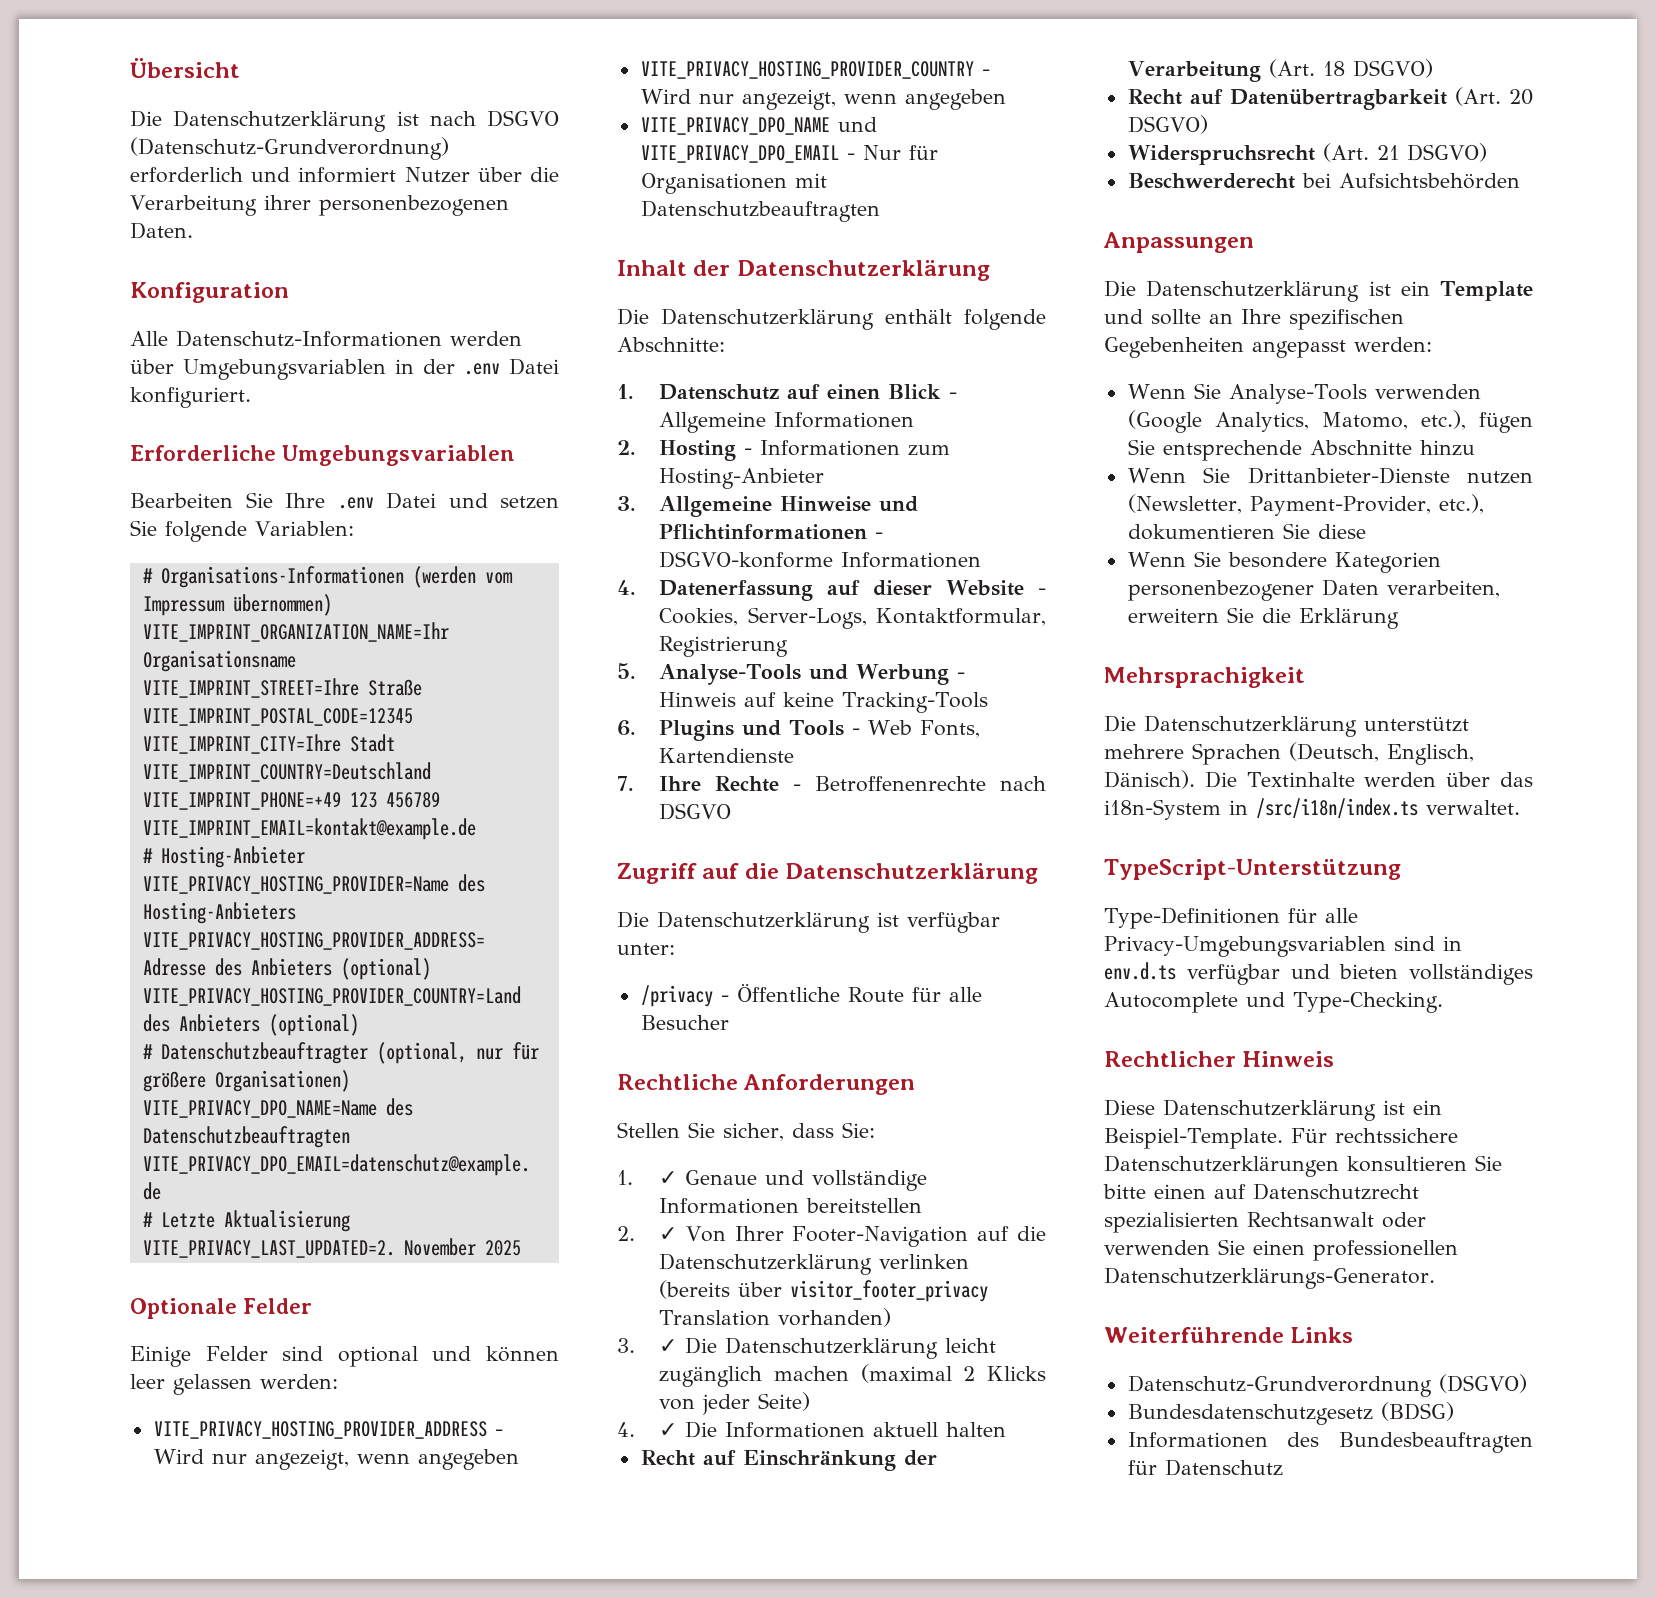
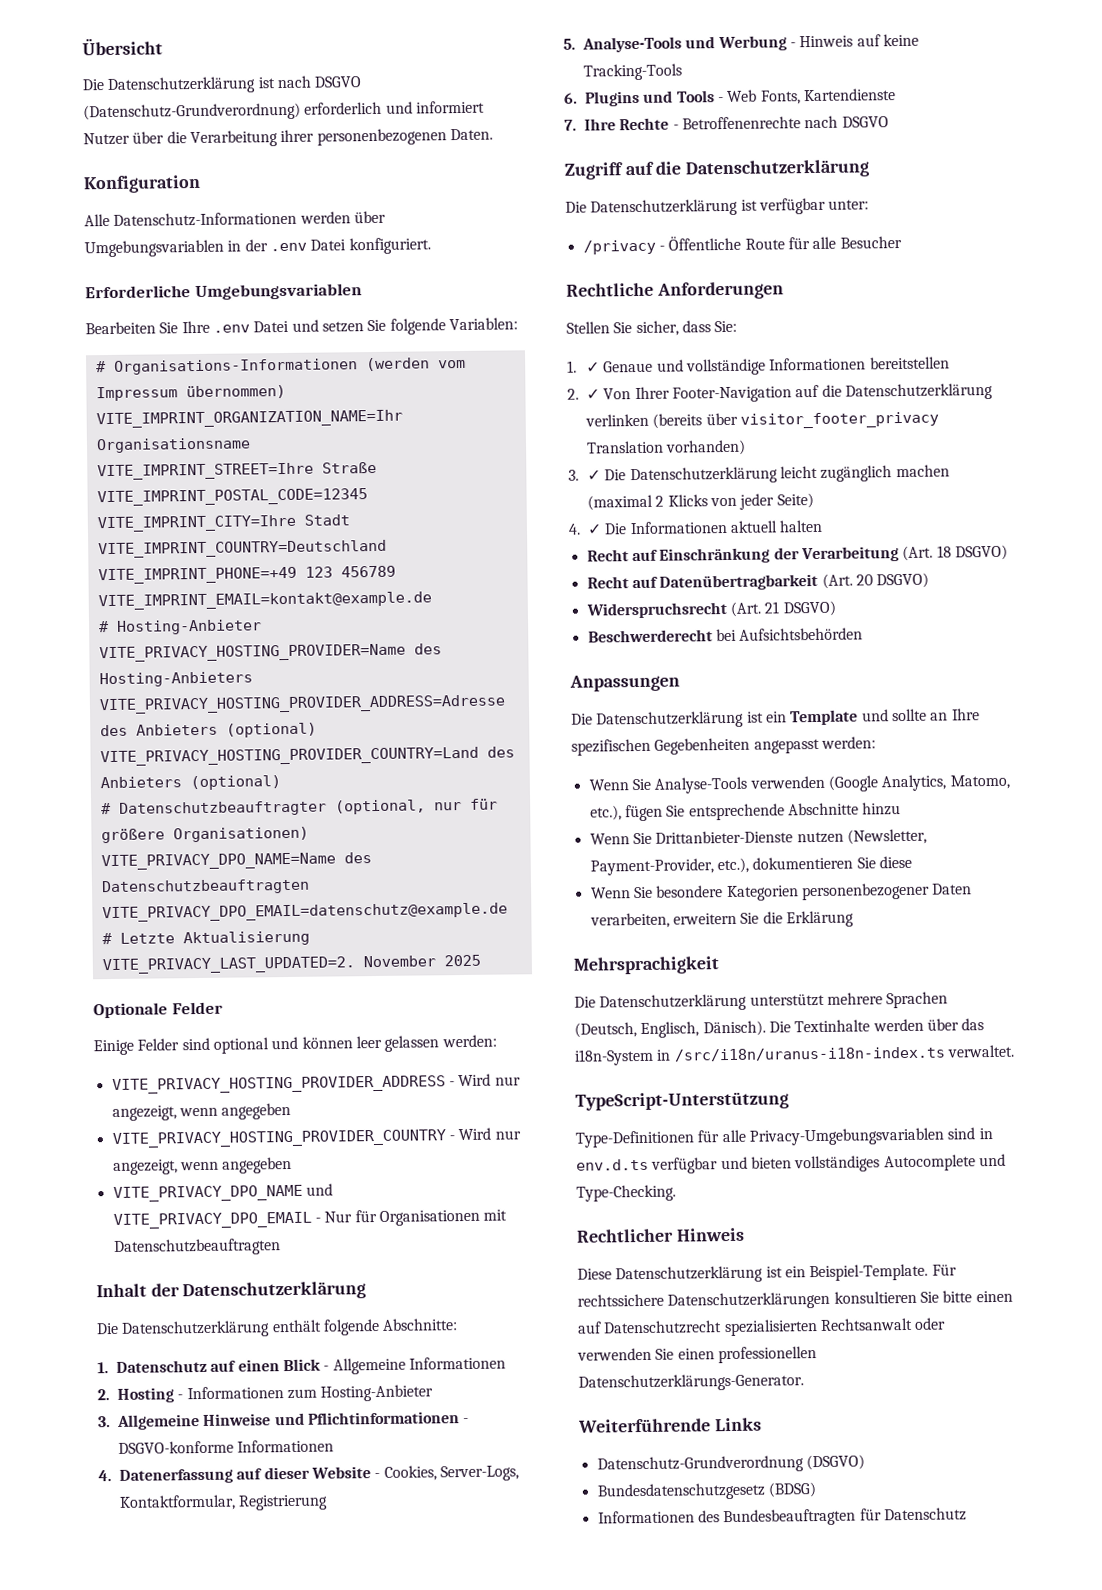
[1256,798,1418,818] /src/i18n/index.ts -> [673,1046,946,1062] /src/i18n/uranus-i18n-index.ts

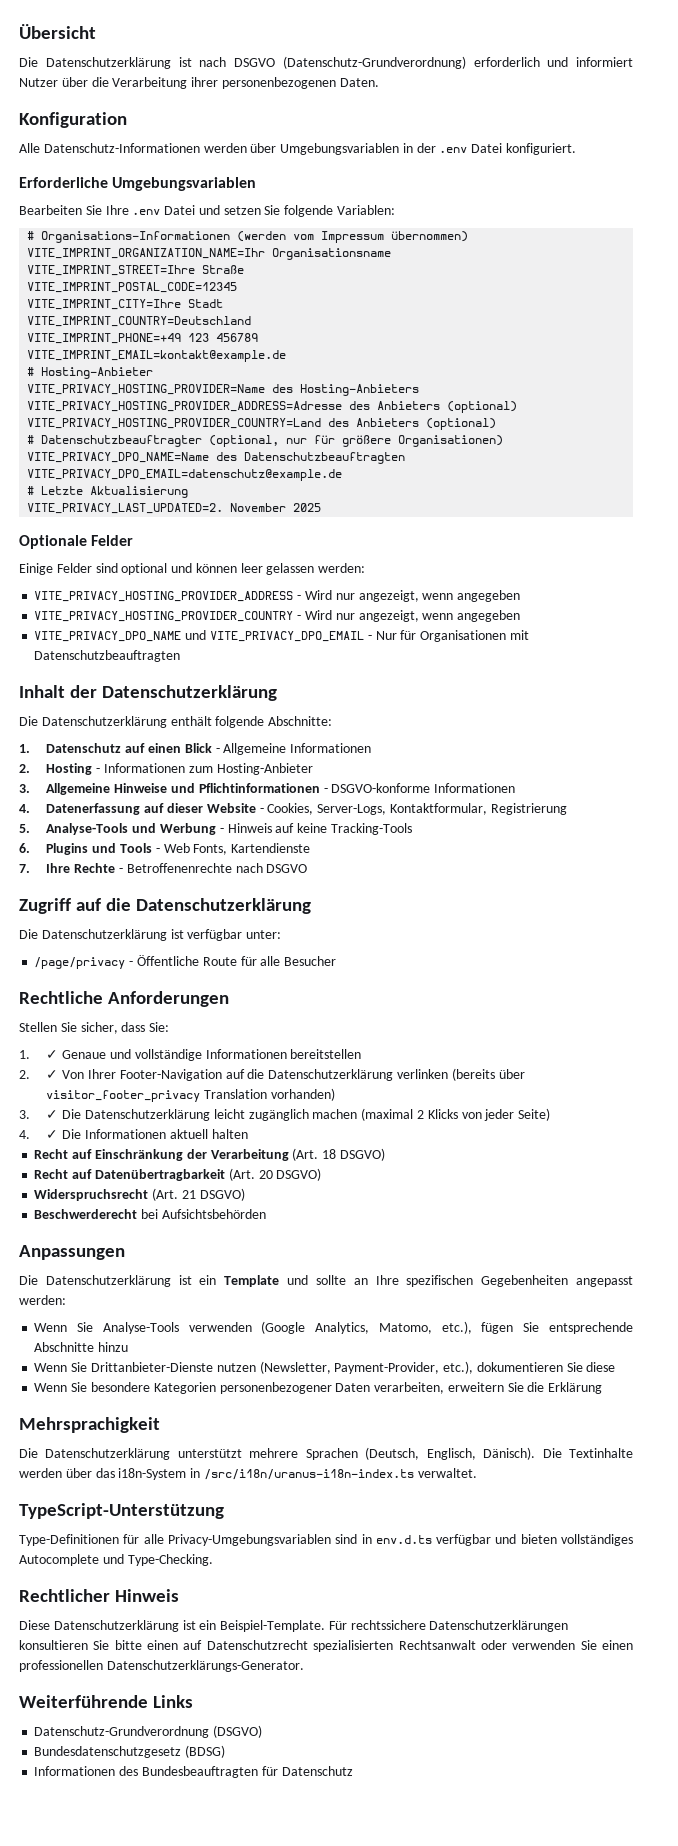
[582,239,656,255] /privacy -> [34,957,126,969] /page/privacy

